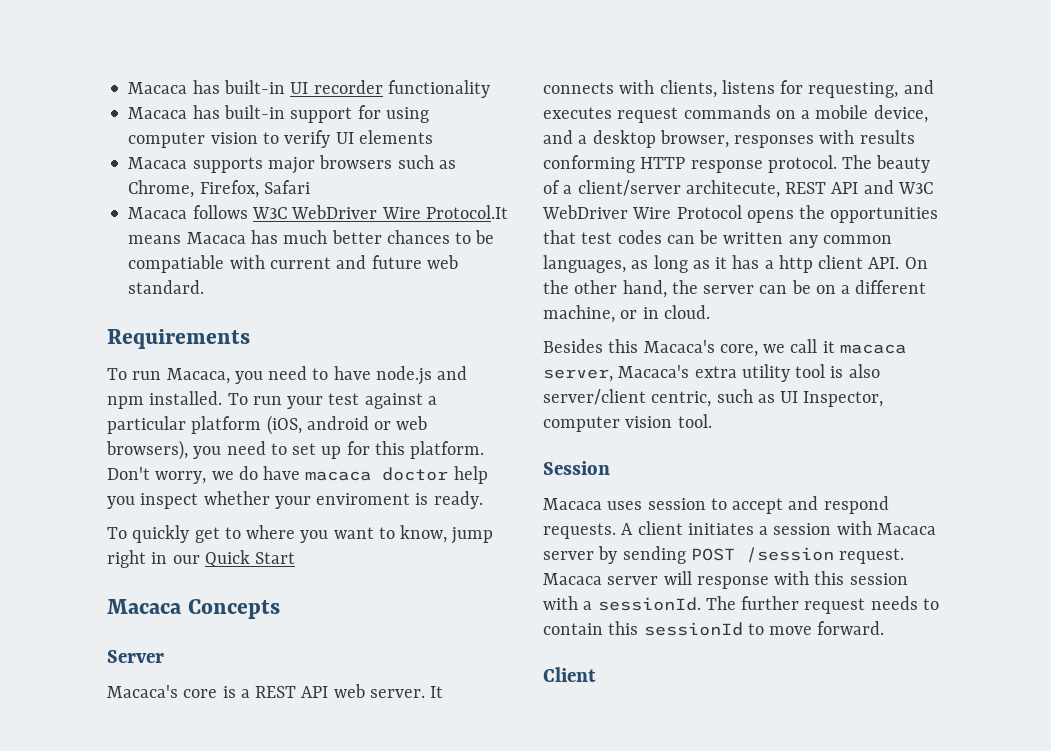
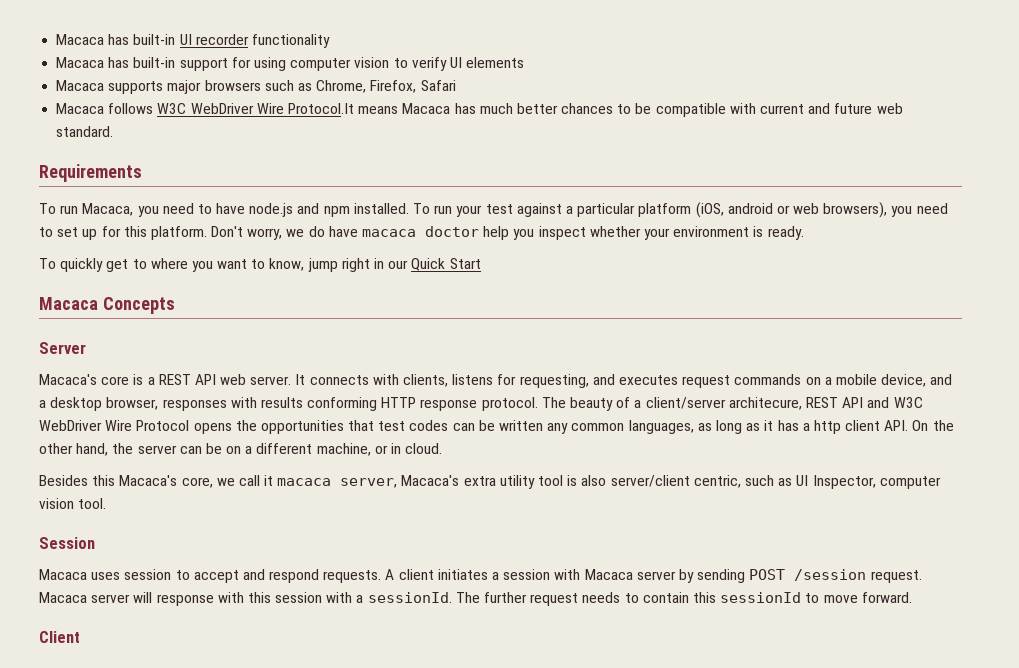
[128,255,225,273] compatiable -> [655,103,726,117] compatible
[316,493,411,505] enviroment -> [673,226,750,237] environment
[685,180,780,198] architecute, -> [728,397,802,410] architecure,

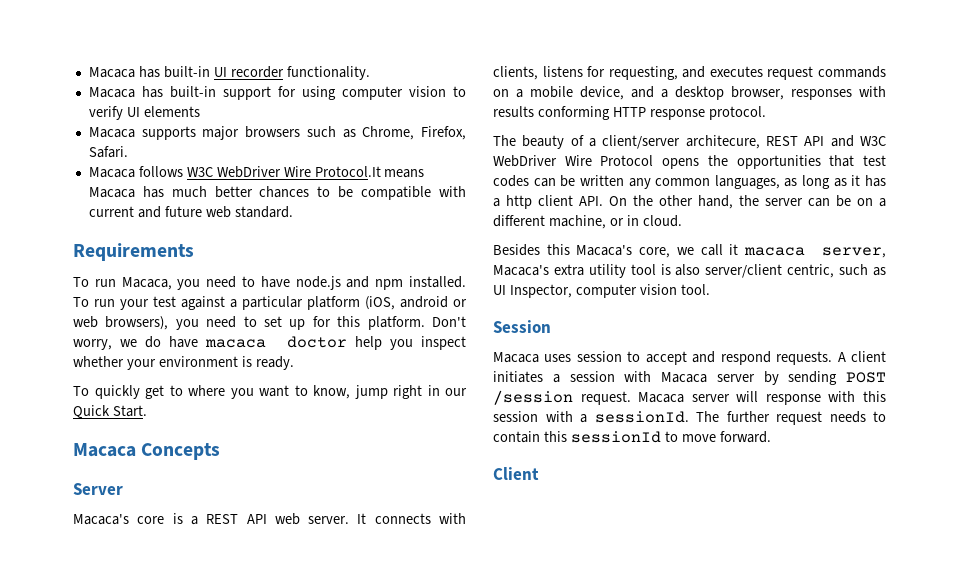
[251,34,330,48] functionality -> [286,66,370,80] functionality.
[420,80,456,91] Safari -> [88,146,128,158] Safari.
[449,258,481,269] Start -> [112,405,147,417] Start.
(538, 404) none -> (766, 113) //

